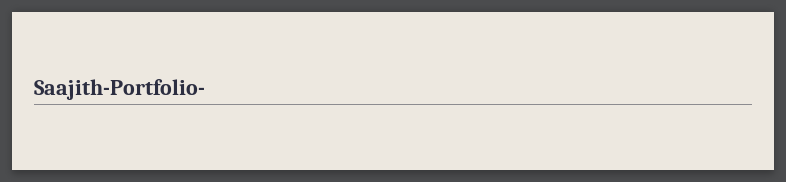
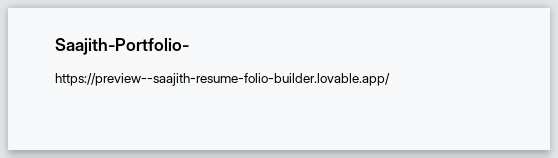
(205, 89) none -> [55,73,390,86] // https://preview--saajith-resume-folio-builder.lovable.app/

